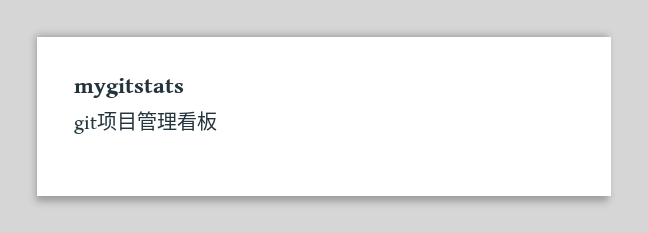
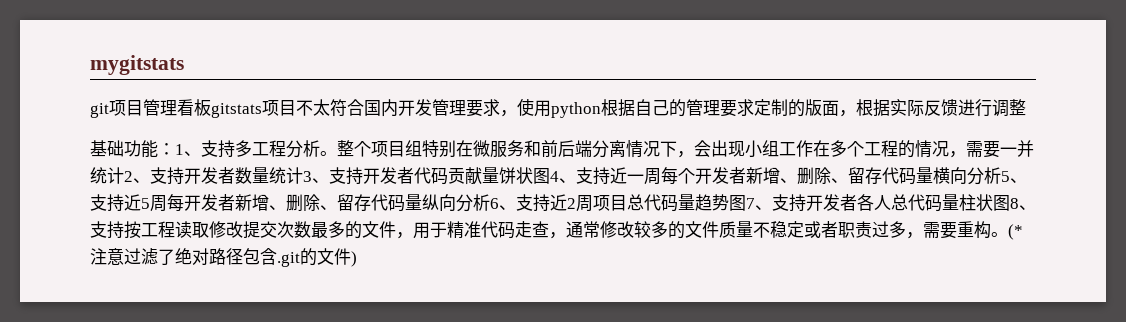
(217, 121) none -> [211,98,1026,118] [90,140,1034,158] [90,167,1027,185] [90,194,1036,212] [90,221,1023,240] [90,248,357,267] gitstats项目不太符合国内开发管理要求，使用python根据自己的管理要求定制的版面，根据实际反馈进行调整 // 基础功能：1、支持多工程分析。整个项目组特别在微服务和前后端分离情况下，会出现小组工作在多个工程的情况，需要一并统计2、支持开发者数量统计3、支持开发者代码贡献量饼状图4、支持近一周每个开发者新增、删除、留存代码量横向分析5、支持近5周每开发者新增、删除、留存代码量纵向分析6、支持近2周项目总代码量趋势图7、支持开发者各人总代码量柱状图8、支持按工程读取修改提交次数最多的文件，用于精准代码走查，通常修改较多的文件质量不稳定或者职责过多，需要重构。(*注意过滤了绝对路径包含.git的文件)

